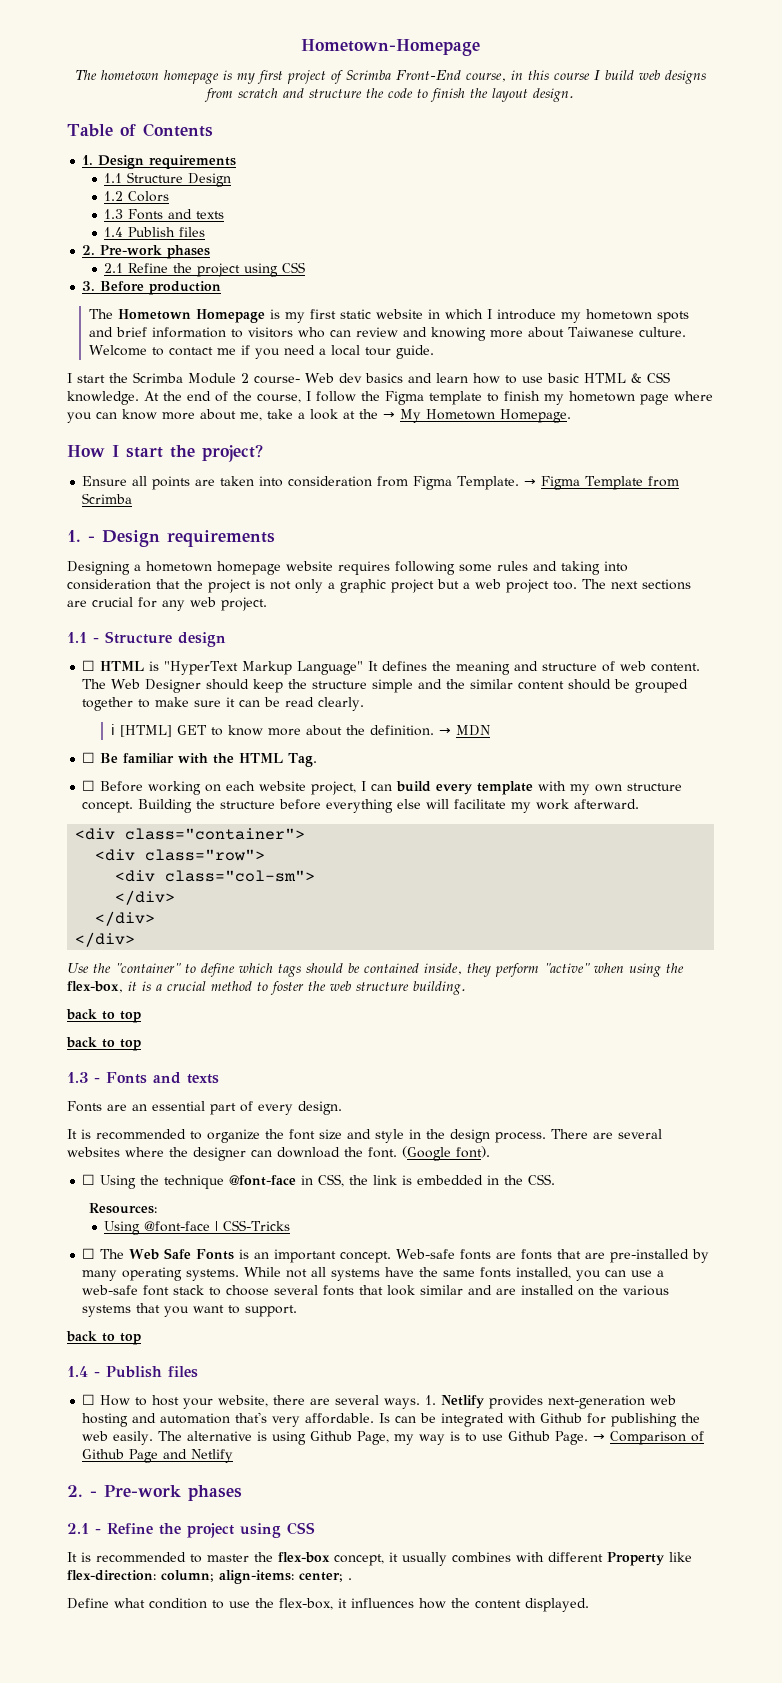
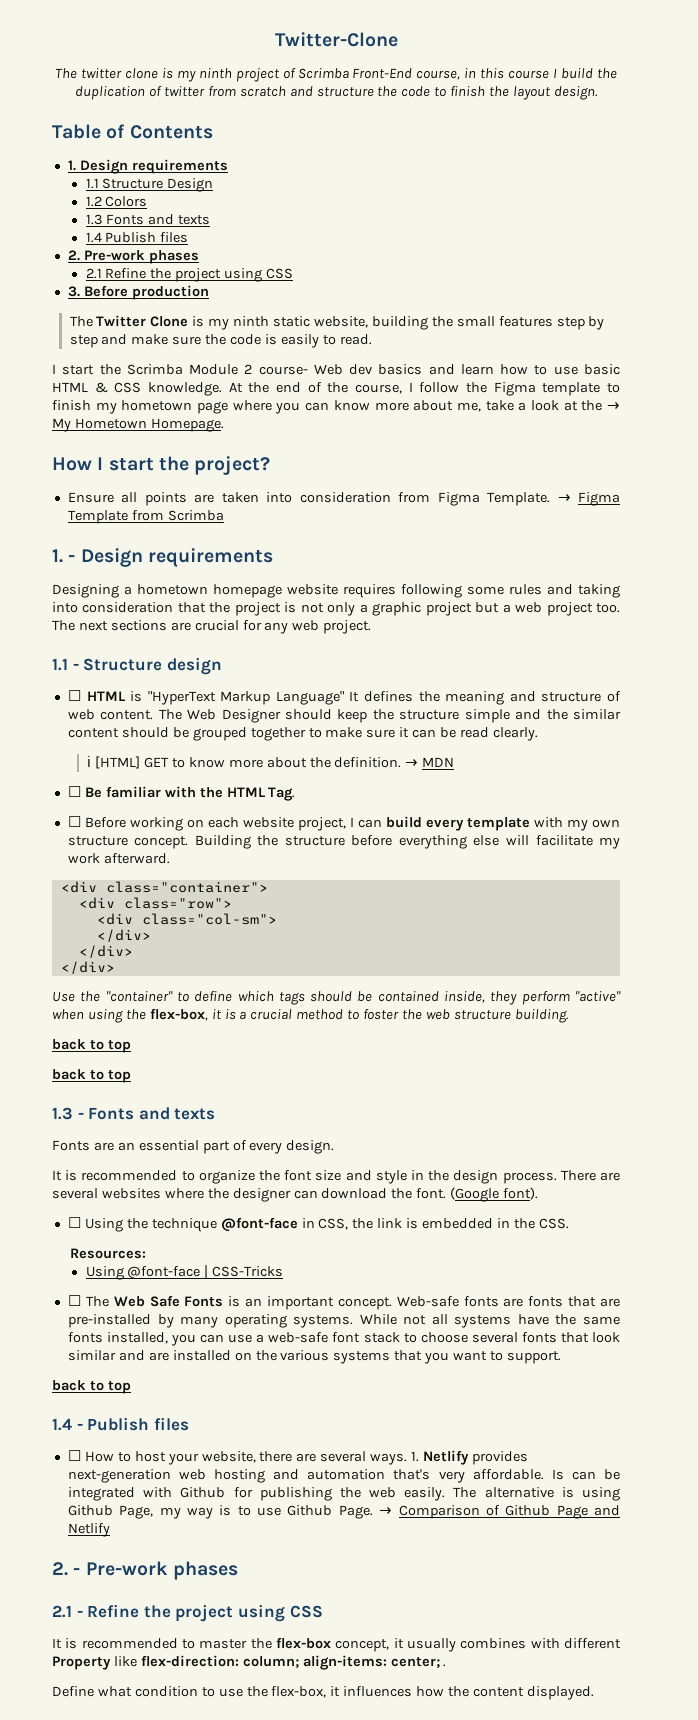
[301,39,480,56] [75,70,283,84] Hometown-Homepage // The hometown homepage is my first -> [274,32,398,47] [55,68,232,82] Twitter-Clone // The twitter clone is my ninth
[639,70,706,84] web designs -> [596,68,617,79] [75,86,205,100] the duplication of twitter
[117,309,689,323] [88,327,686,341] [88,345,434,359] Hometown Homepage is my first static website in which I introduce my hometown spots and brief information to visitors who can review and knowing more about Taiwanese culture. Welcome to contact me if you need a local tour guide. -> [96,315,605,330] [69,334,372,348] Twitter Clone is my ninth static website, building the small features step by step and make sure the code is easily to read.

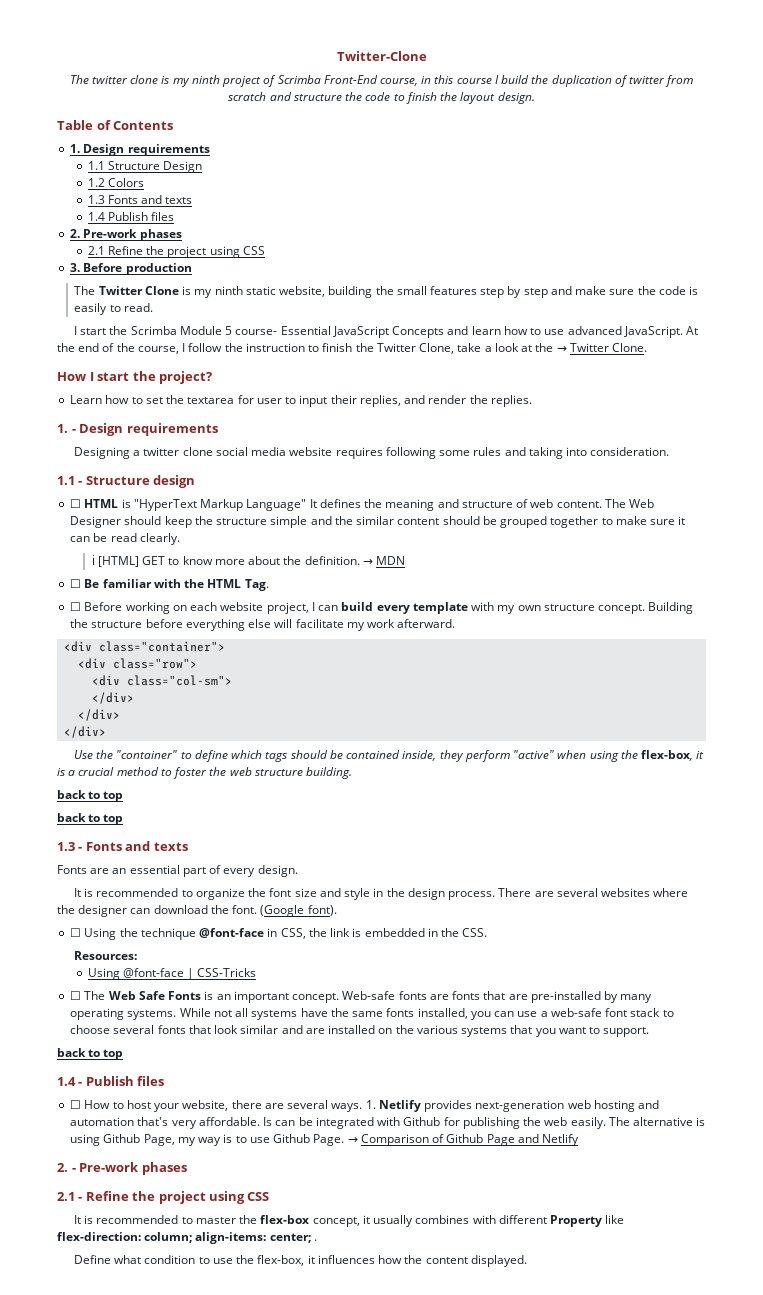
[244,364,423,375] 2 course- Web dev basics -> [225,326,445,338] 5 course- Essential JavaScript Concepts
[583,364,620,375] [52,382,222,396] basic HTML & CSS knowledge. -> [567,326,683,338] advanced JavaScript.
[493,382,621,396] [52,400,481,414] Figma template to finish my hometown page where you can know more about me, -> [245,343,455,354] instruction to finish the Twitter Clone,
[52,418,224,432] My Hometown Homepage. -> [569,343,648,352] Twitter Clone.
[67,492,620,506] [67,510,224,524] Ensure all points are taken into consideration from Figma Template. → Figma Template from Scrimba -> [70,395,532,407] Learn how to set the textarea for user to input their replies, and render the replies.
[137,584,282,598] hometown homepage -> [143,447,287,456] twitter clone social media
[82,602,620,616] [52,620,372,634] consideration that the project is not only a graphic project but a web project too. The next sections are crucial for any web project. -> [590,447,670,456] consideration.

